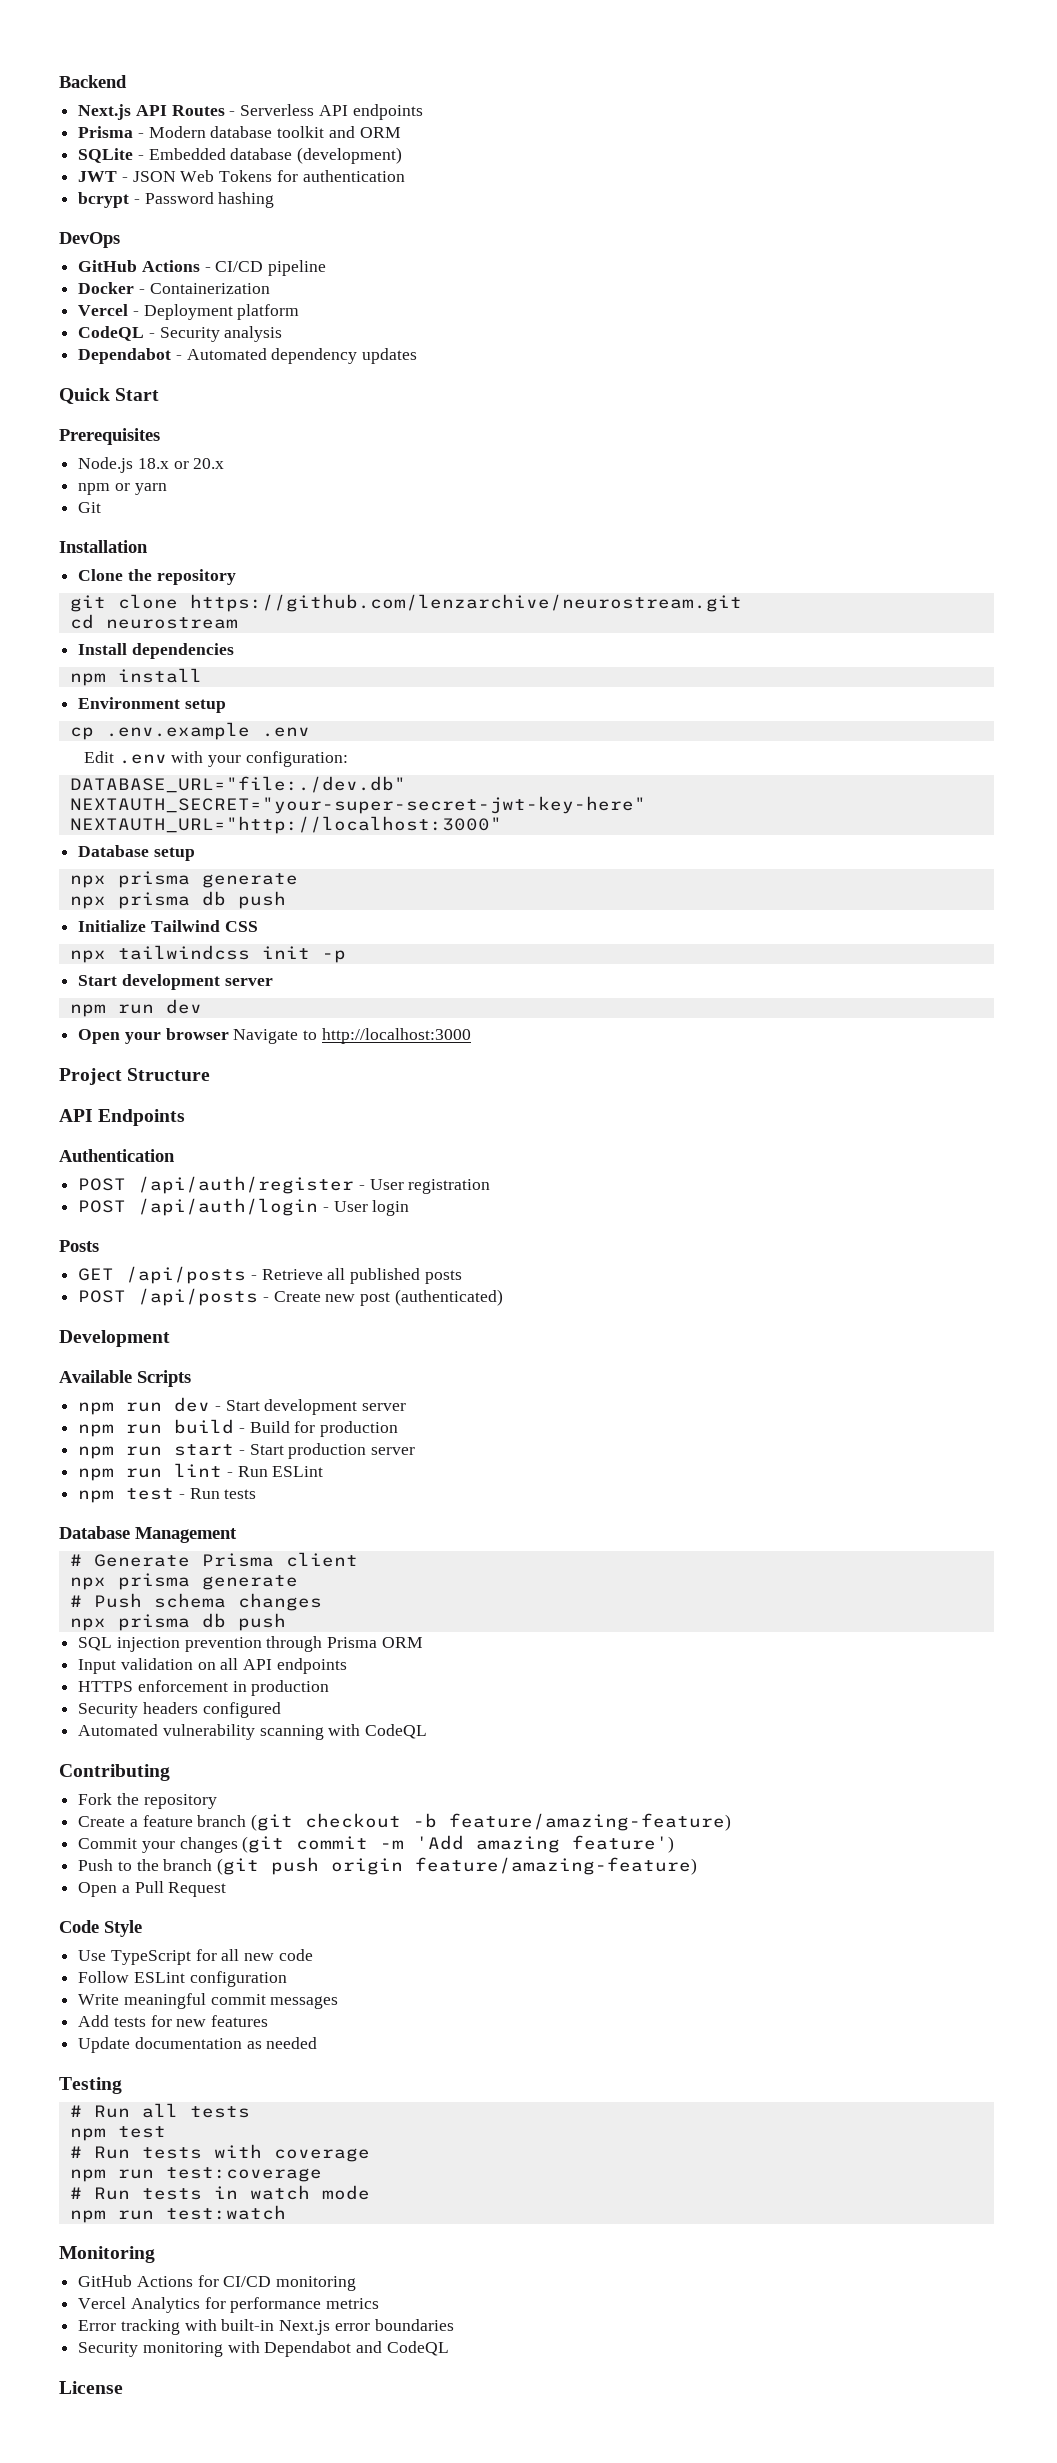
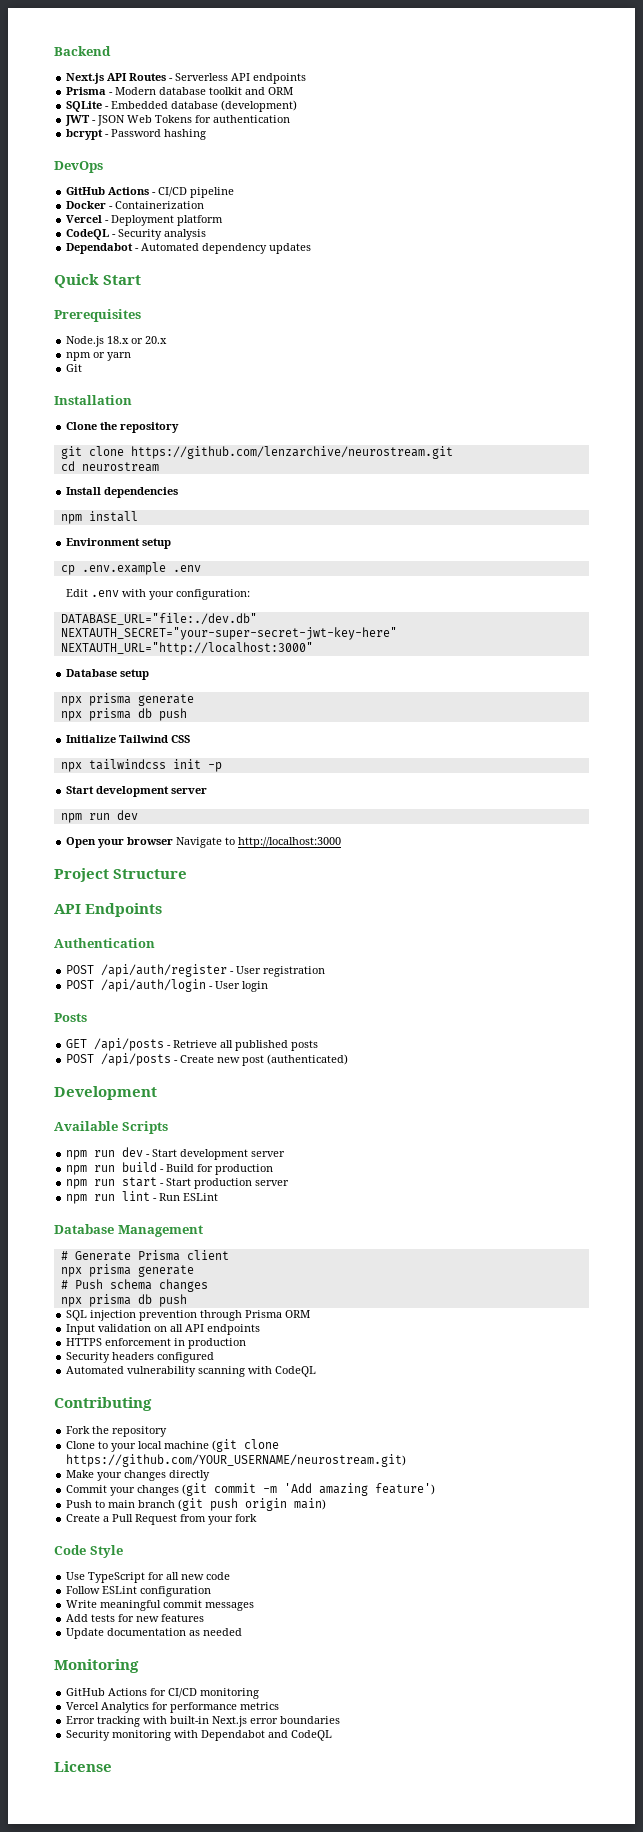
[78,1488,257,1503] // npm test - Run tests -> (219, 1197) none
[78,1813,732,1831] Create a feature branch (git checkout -b feature/amazing-feature) -> [66,1439,280,1452] [66,1454,407,1467] [66,1470,211,1481] Clone to your local machine (git clone https://github.com/YOUR_USERNAME/neurostream.git) // Make your changes directly
[136,1859,159,1871] the -> [108,1500,136,1508] main
[415,1857,698,1875] [78,1882,118,1897] feature/amazing-feature) // Open -> [294,1498,327,1510] [66,1514,101,1522] main) // Create
(227, 1889) none -> [180,1514,258,1525] from your fork
[59,2077,122,2094] [69,2103,250,2118] [69,2126,166,2141] [69,2144,370,2162] [69,2167,322,2182] [69,2185,370,2200] [69,2205,286,2223] // Testing // # Run all tests // npm test // # Run tests with coverage // npm run test:coverage // # Run tests in watch mode // npm run test:watch -> (243, 1632) none

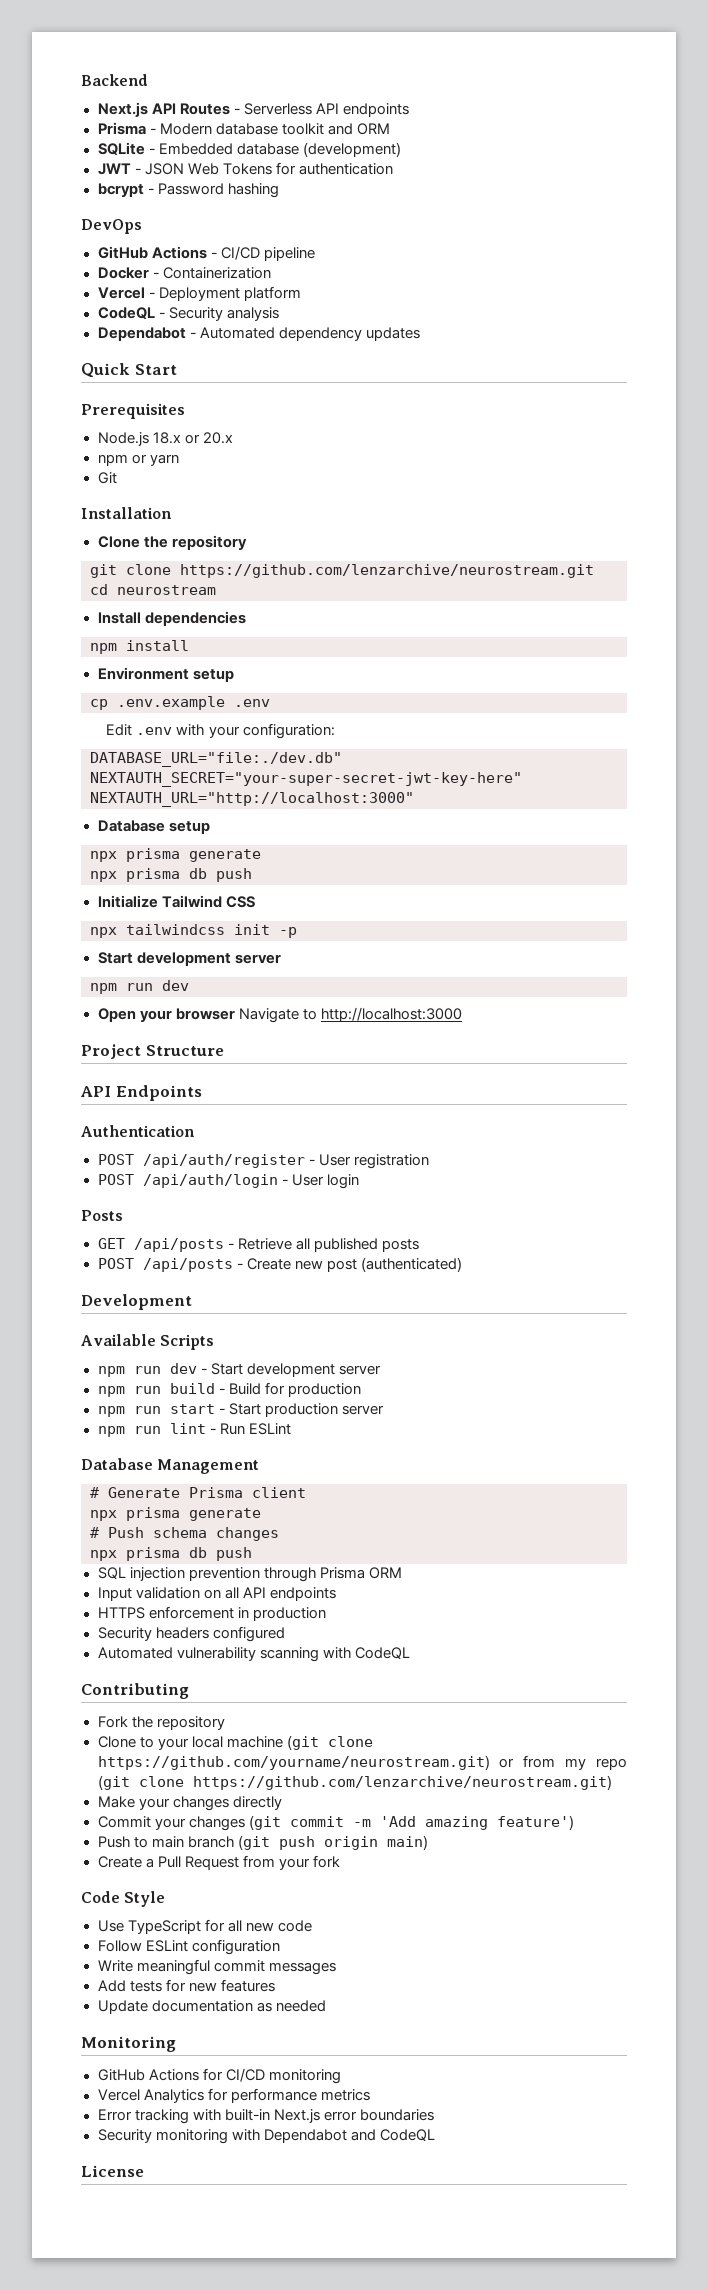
[66,1454,407,1467] https://github.com/YOUR_USERNAME/neurostream.git) -> [97,1755,627,1770] [97,1775,612,1790] https://github.com/yourname/neurostream.git) or from my repo (git clone https://github.com/lenzarchive/neurostream.git)

